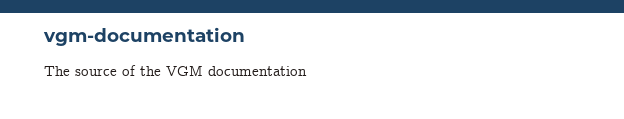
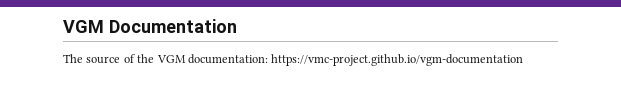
[43,27,245,46] vgm-documentation -> [63,19,237,33] VGM Documentation
[208,66,307,76] documentation -> [187,54,524,66] documentation: https://vmc-project.github.io/vgm-documentation

